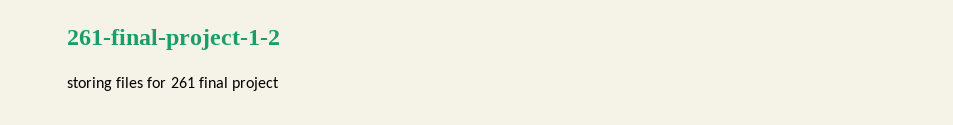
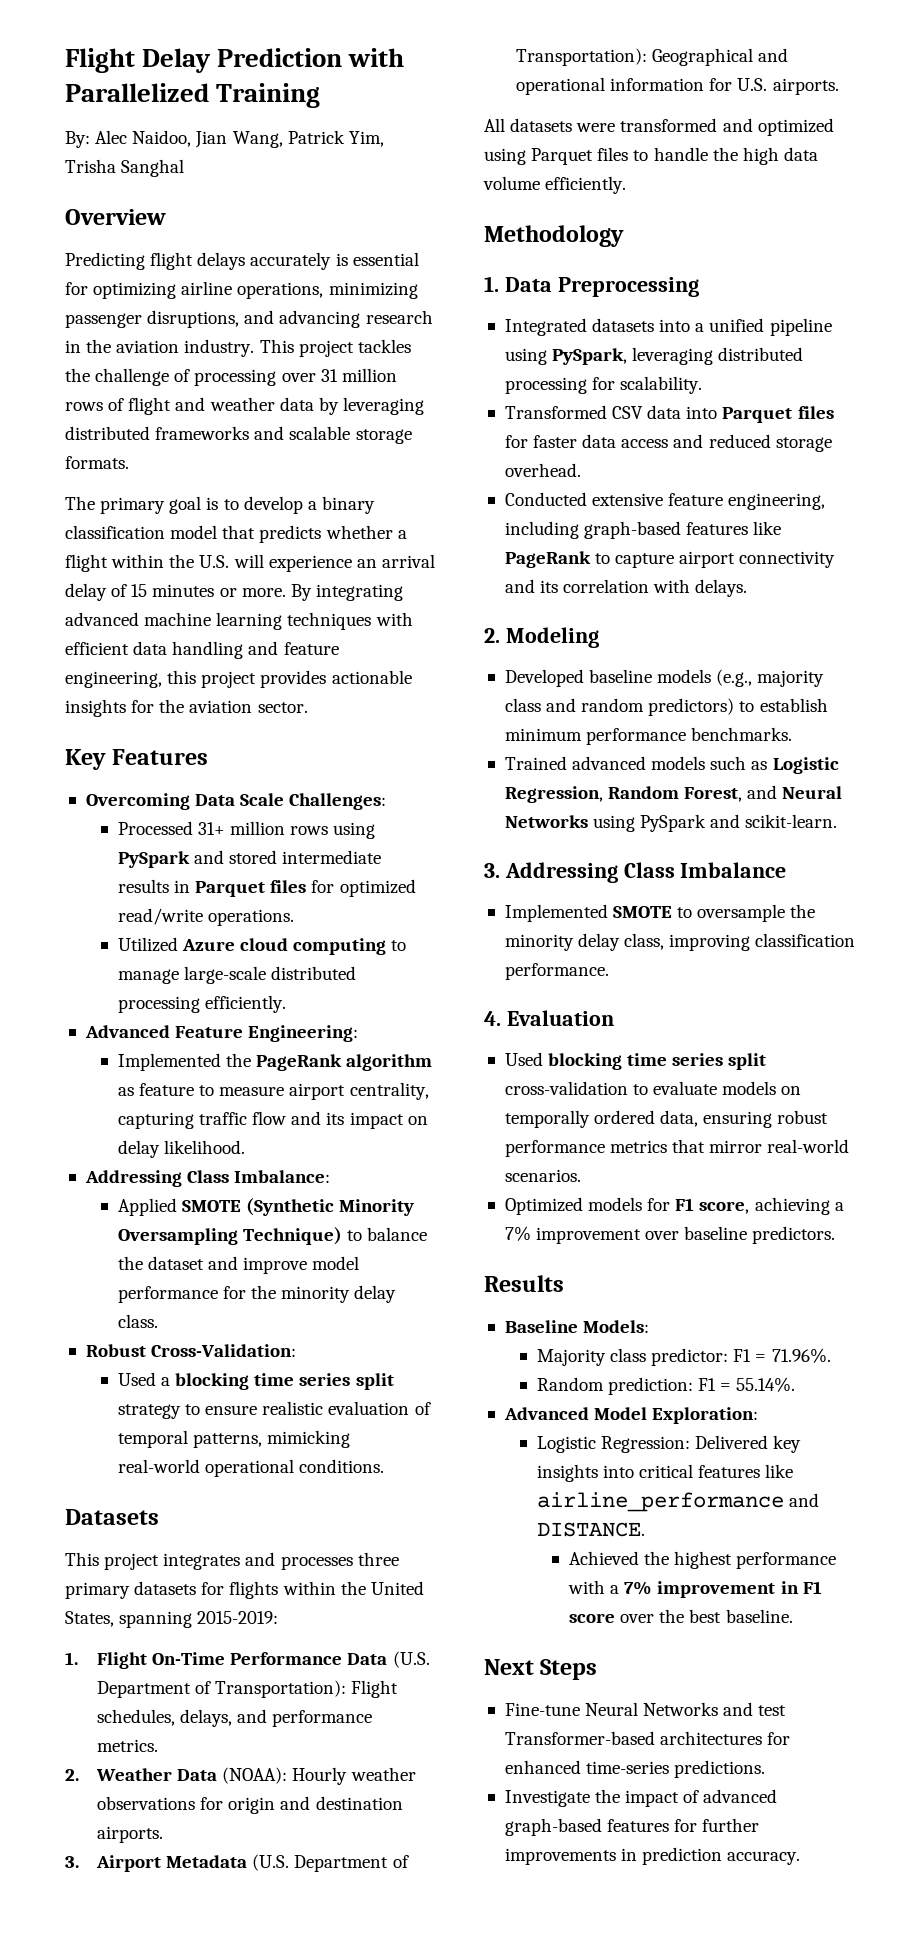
[67,29,280,50] [67,77,279,91] 261-final-project-1-2 // storing files for 261 final project -> [65,48,405,73] [65,83,321,108] [65,130,384,148] [65,159,185,177] [65,209,166,225] [65,252,419,270] [65,281,418,299] [65,310,433,328] [65,339,411,357] [65,368,397,386] [65,397,424,415] [65,426,412,444] [65,456,129,469] [65,496,375,514] [65,525,407,543] [65,554,435,572] [65,583,403,601] [65,612,413,630] [65,641,339,659] [65,670,412,688] [65,699,308,717] [65,749,209,770] [85,793,387,810] [117,821,376,839] [117,850,382,868] [117,879,416,897] [117,908,295,926] [117,937,407,955] [117,966,357,984] [117,995,287,1013] [84,1025,359,1042] [117,1053,433,1071] [117,1082,429,1100] [117,1111,428,1129] [117,1140,246,1158] [84,1170,331,1187] [117,1198,415,1216] [117,1227,428,1245] [117,1256,360,1274] [117,1285,397,1303] [117,1314,158,1328] [85,1344,297,1357] [117,1372,394,1390] [117,1401,431,1419] [117,1430,351,1448] [117,1459,385,1477] [65,1509,159,1525] [65,1552,399,1570] [65,1581,424,1599] [65,1611,279,1628] [65,1651,430,1669] [97,1680,399,1698] [97,1709,373,1727] [97,1739,159,1752] [65,1767,416,1785] [97,1796,403,1814] [97,1826,164,1843] [65,1854,409,1872] [516,48,789,66] [516,77,839,95] [484,118,834,136] [484,147,818,165] [483,176,627,194] [484,225,624,247] [484,276,699,297] [504,318,832,336] [504,347,804,365] [504,376,703,394] [504,405,834,423] [504,434,832,452] [504,463,581,477] [504,492,826,510] [504,521,782,539] [504,551,836,568] [504,579,748,597] [484,627,599,648] [504,669,825,687] [504,698,828,716] [504,727,793,745] [504,756,839,774] [504,785,843,803] [504,814,838,832] [484,862,787,883] [504,904,816,922] [504,933,856,951] [504,963,609,980] [484,1010,614,1026] [504,1052,767,1070] [504,1081,802,1095] [504,1110,829,1128] [504,1139,850,1157] [504,1169,581,1182] [504,1197,844,1215] [504,1226,836,1244] [484,1275,564,1292] [504,1320,650,1333] [536,1348,831,1366] [536,1377,796,1395] [503,1407,759,1424] [536,1435,802,1453] [536,1464,794,1482] [536,1492,820,1512] [536,1522,645,1537] [568,1551,837,1569] [567,1580,822,1598] [568,1609,793,1623] [484,1659,598,1680] [504,1702,787,1716] [504,1731,791,1745] [504,1760,766,1778] [504,1789,778,1807] [504,1818,760,1836] [504,1847,801,1865] Flight Delay Prediction with Parallelized Training // By: Alec Naidoo, Jian Wang, Patrick Yim, Trisha Sanghal // Overview // Predicting flight delays accurately is essential for optimizing airline operations, minimizing passenger disruptions, and advancing research in the aviation industry. This project tackles the challenge of processing over 31 million rows of flight and weather data by leveraging distributed frameworks and scalable storage formats. // The primary goal is to develop a binary classification model that predicts whether a flight within the U.S. will experience an arrival delay of 15 minutes or more. By integrating advanced machine learning techniques with efficient data handling and feature engineering, this project provides actionable insights for the aviation sector. // Key Features // Overcoming Data Scale Challenges: // Processed 31+ million rows using PySpark and stored intermediate results in Parquet files for optimized read/write operations. // Utilized Azure cloud computing to manage large-scale distributed processing efficiently. // Advanced Feature Engineering: // Implemented the PageRank algorithm as feature to measure airport centrality, capturing traffic flow and its impact on delay likelihood. // Addressing Class Imbalance: // Applied SMOTE (Synthetic Minority Oversampling Technique) to balance the dataset and improve model performance for the minority delay class. // Robust Cross-Validation: // Used a blocking time series split strategy to ensure realistic evaluation of temporal patterns, mimicking real-world operational conditions. // Datasets // This project integrates and processes three primary datasets for flights within the United States, spanning 2015-2019: // 1. Flight On-Time Performance Data (U.S. Department of Transportation): Flight schedules, delays, and performance metrics. // 2. Weather Data (NOAA): Hourly weather observations for origin and destination airports. // 3. Airport Metadata (U.S. Department of Transportation): Geographical and operational information for U.S. airports. // All datasets were transformed and optimized using Parquet files to handle the high data volume efficiently. // Methodology // 1. Data Preprocessing // Integrated datasets into a unified pipeline using PySpark, leveraging distributed processing for scalability. // Transformed CSV data into Parquet files for faster data access and reduced storage overhead. // Conducted extensive feature engineering, including graph-based features like PageRank to capture airport connectivity and its correlation with delays. // 2. Modeling // Developed baseline models (e.g., majority class and random predictors) to establish minimum performance benchmarks. // Trained advanced models such as Logistic Regression, Random Forest, and Neural Networks using PySpark and scikit-learn. // 3. Addressing Class Imbalance // Implemented SMOTE to oversample the minority delay class, improving classification performance. // 4. Evaluation // Used blocking time series split cross-validation to evaluate models on temporally ordered data, ensuring robust performance metrics that mirror real-world scenarios. // Optimized models for F1 score, achieving a 7% improvement over baseline predictors. // Results // Baseline Models: // Majority class predictor: F1 = 71.96%. // Random prediction: F1 = 55.14%. // Advanced Model Exploration: // Logistic Regression: Delivered key insights into critical features like airline_performance and DISTANCE. // Achieved the highest performance with a 7% improvement in F1 score over the best baseline. // Next Steps // Fine-tune Neural Networks and test Transformer-based architectures for enhanced time-series predictions. // Investigate the impact of advanced graph-based features for further improvements in prediction accuracy.

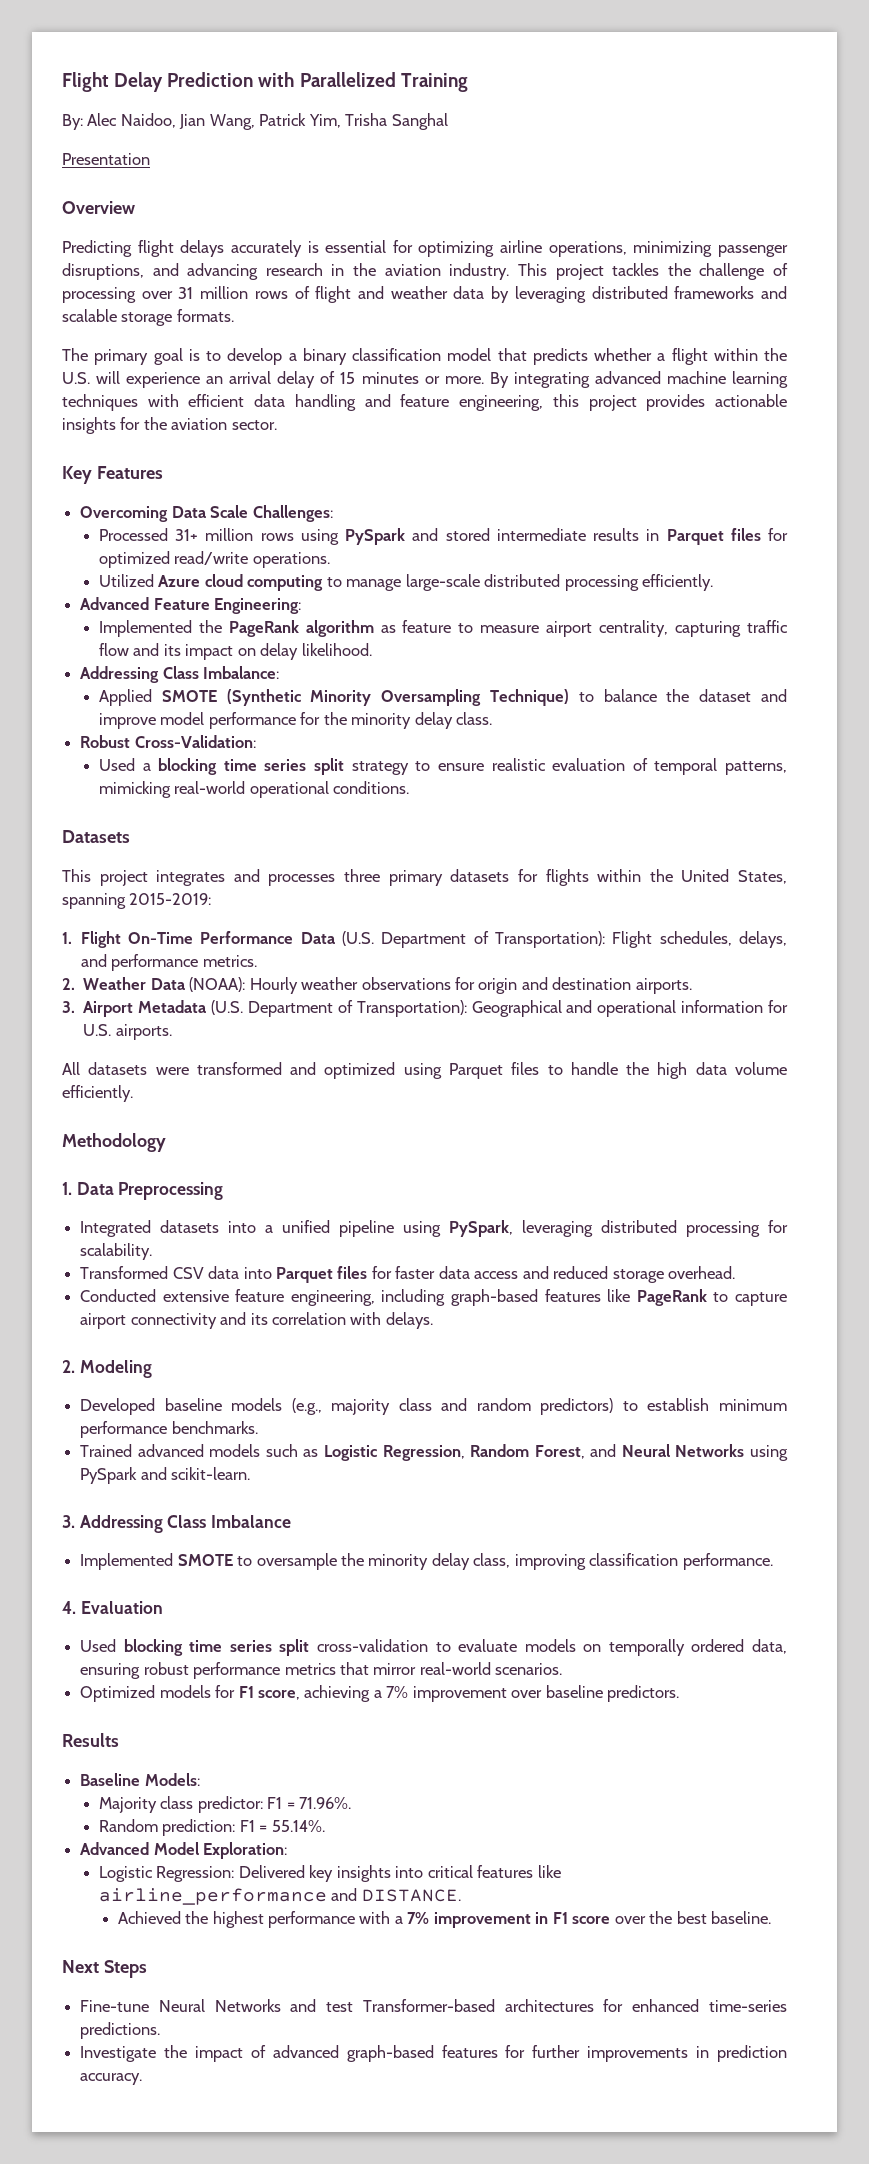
(185, 168) none -> [62,153,150,165] // Presentation

